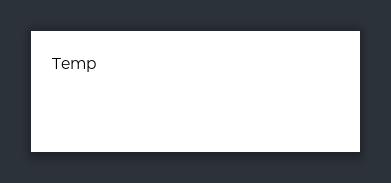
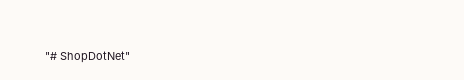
[52,58,97,72] Temp -> [45,51,130,63] "# ShopDotNet"

